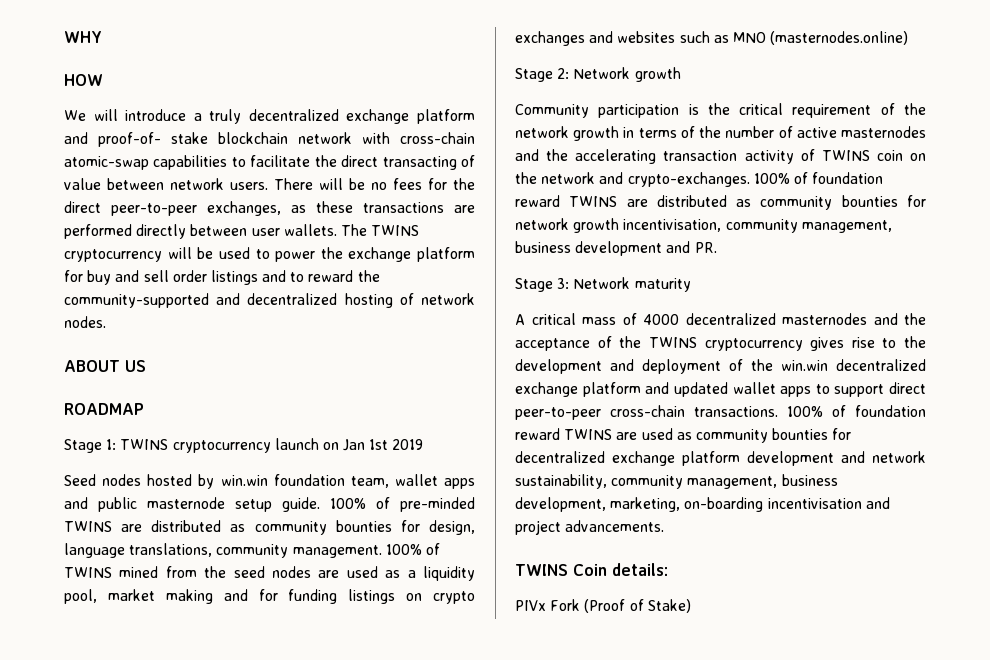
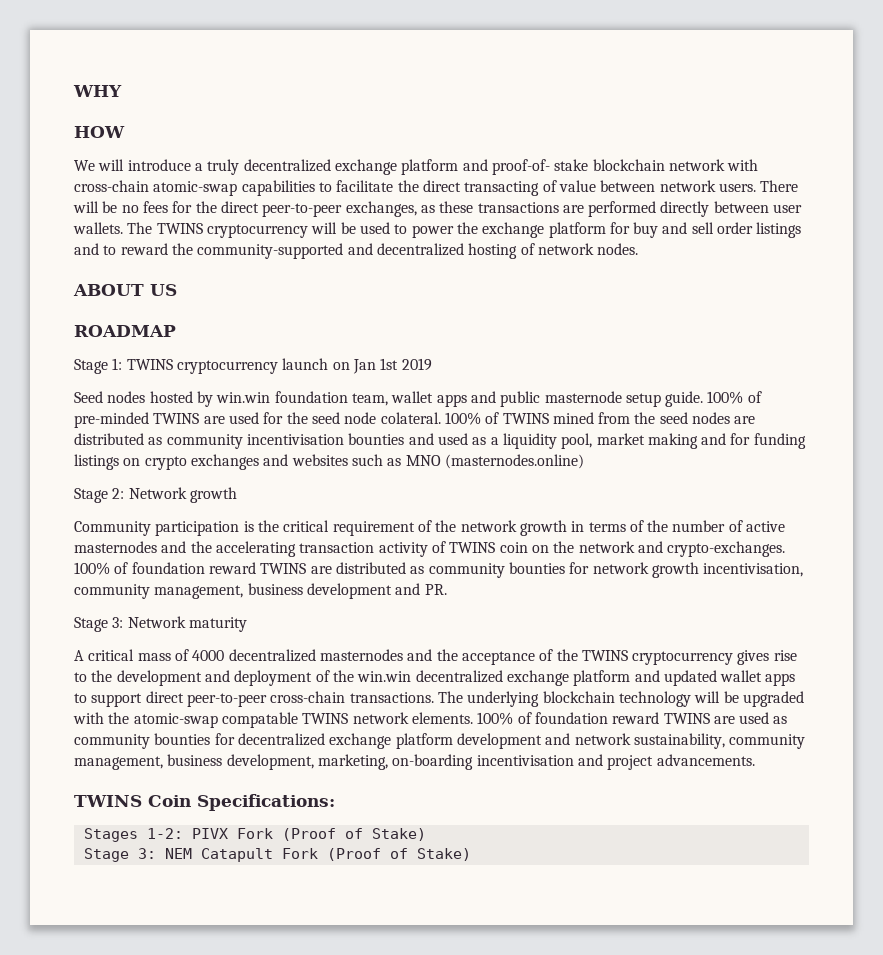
[151,520,476,535] [64,543,382,558] distributed as community bounties for design, language translations, community management. -> [228,412,441,424] used for the seed node colateral.
(340, 574) none -> [74,433,434,449] distributed as community incentivisation bounties and
(778, 411) none -> [437,691,804,707] [73,712,473,728] The underlying blockchain technology will be upgraded with the atomic-swap compatable TWINS network elements.
[612,563,668,576] [515,599,691,613] details: // PIVx Fork (Proof of Stake) -> [197,794,335,811] [83,828,426,842] [83,848,471,862] Specifications: // Stages 1-2: PIVX Fork (Proof of Stake) // Stage 3: NEM Catapult Fork (Proof of Stake)

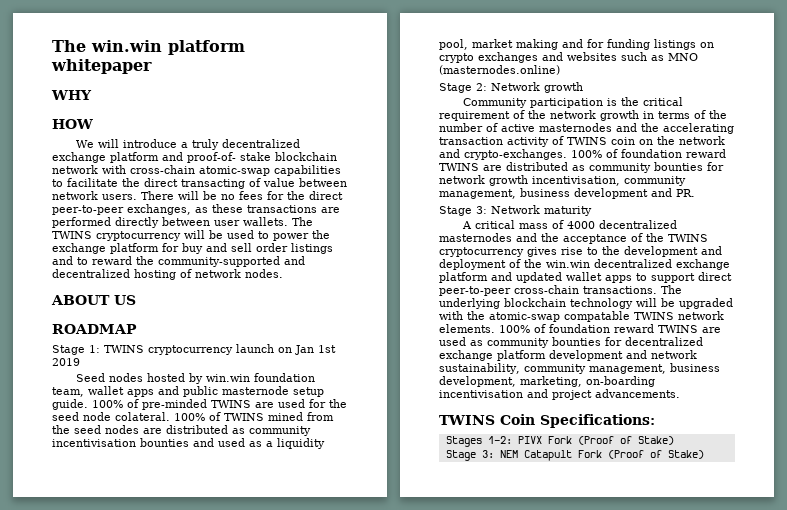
(73, 91) none -> [52,40,245,55] [51,59,152,74] The win.win platform whitepaper //

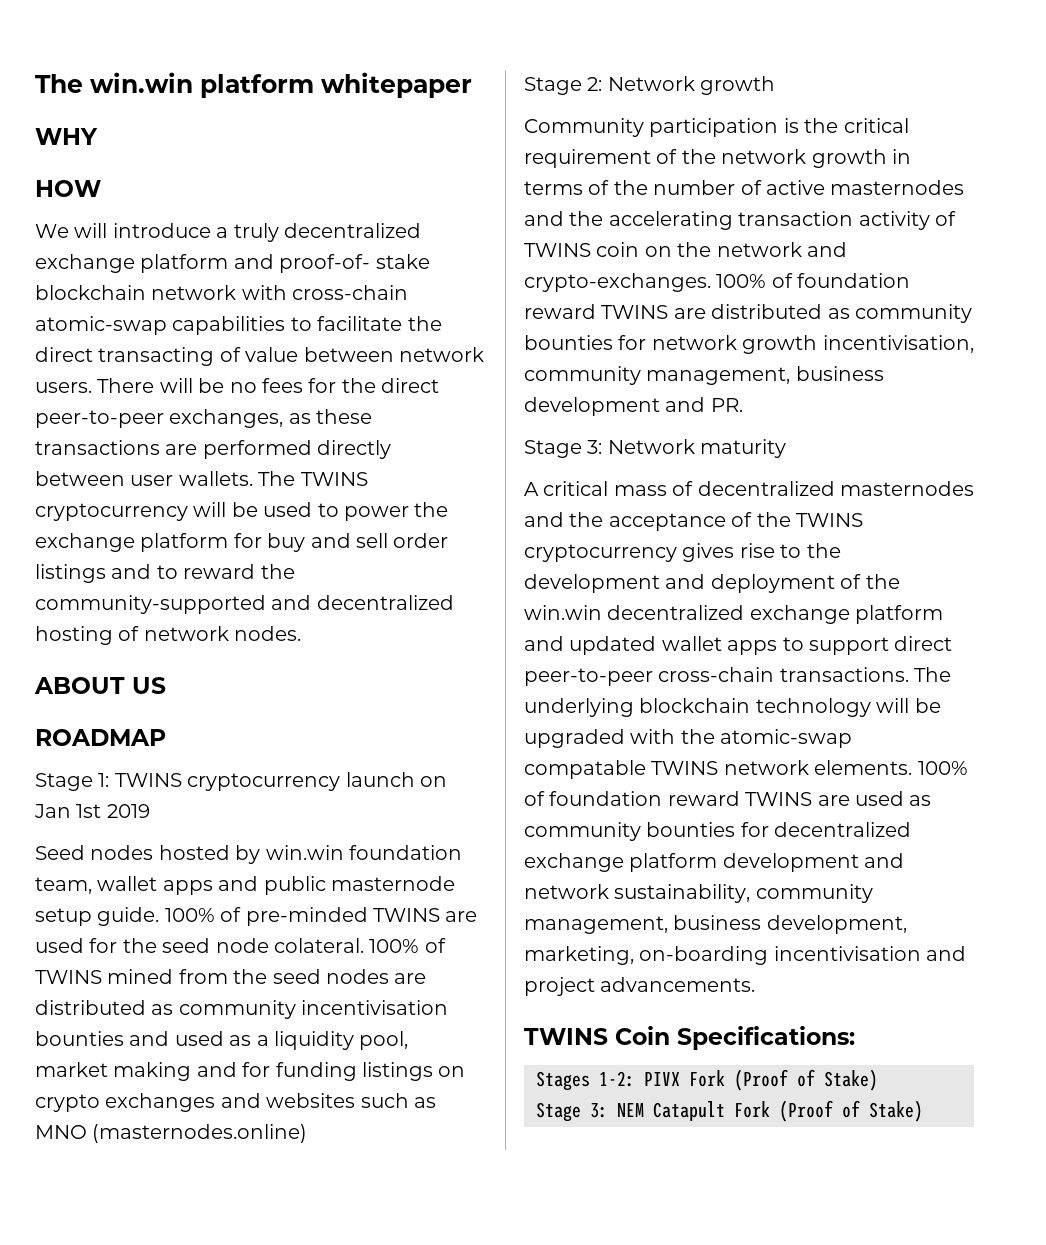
[567,221,596,229] 4000 -> (694, 488) none

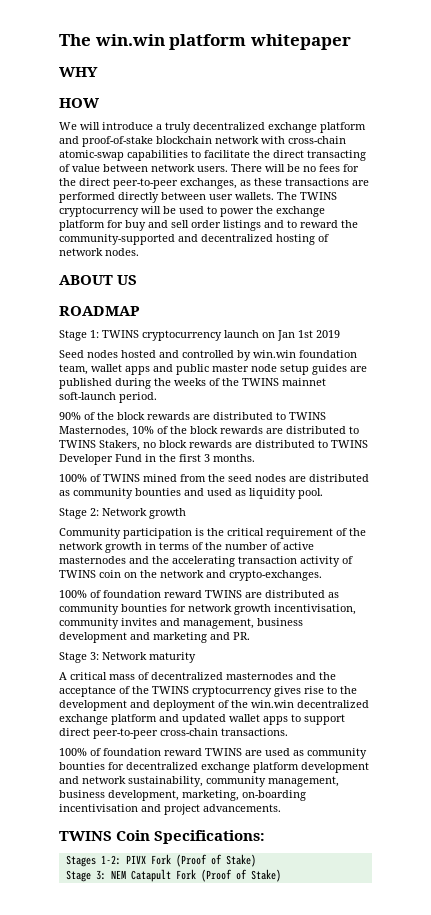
[279,254,430,273] proof-of- stake -> [82,136,153,147] proof-of-stake
(230, 852) none -> [159,350,234,358] and controlled
[331,876,455,891] [35,907,478,926] [35,938,364,953] masternode setup guide. 100% of pre-minded TWINS are used for the seed node colateral. -> [212,364,367,375] [59,378,326,389] [59,392,157,403] [59,412,326,420] [59,426,359,437] [59,440,368,451] [59,454,255,465] master node setup guides are published during the weeks of the TWINS mainnet soft-launch period. // 90% of the block rewards are distributed to TWINS Masternodes, 10% of the block rewards are distributed to TWINS Stakers, no block rewards are distributed to TWINS Developer Fund in the first 3 months. //
[301,1000,449,1015] incentivisation -> (133, 493) none
[256,1031,409,1050] [35,1062,466,1081] [35,1093,436,1112] [35,1124,308,1143] a liquidity pool, market making and for funding listings on crypto exchanges and websites such as MNO (masternodes.online) -> [249,488,323,499] liquidity pool.
(711, 282) none -> (322, 575) //
(641, 375) none -> [121,618,180,626] invites and
(706, 404) none -> [153,632,230,643] marketing and
[914,667,952,682] [524,698,941,717] [524,729,853,748] [524,760,913,779] The underlying blockchain technology will be upgraded with the atomic-swap compatable TWINS network elements. -> (288, 732) //

